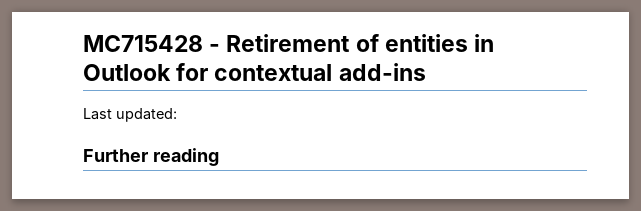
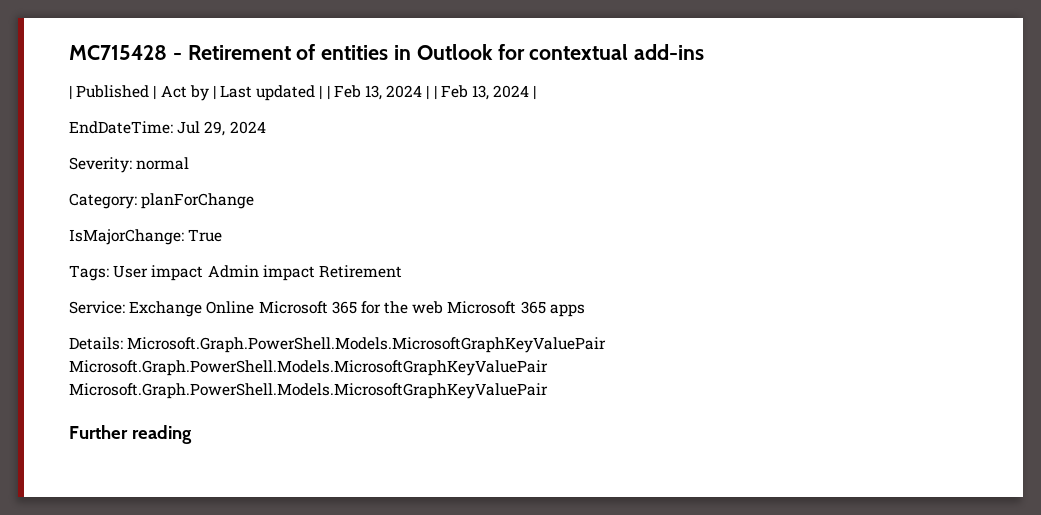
[83,108,177,122] Last updated: -> [69,85,537,101] [69,121,266,136] [69,157,190,173] [69,193,255,209] [69,229,223,245] [69,265,402,281] [69,301,585,317] [69,337,607,353] [69,360,548,376] [69,383,548,399] | Published | Act by | Last updated | | Feb 13, 2024 | | Feb 13, 2024 | // EndDateTime: Jul 29, 2024 // Severity: normal // Category: planForChange // IsMajorChange: True // Tags: User impact Admin impact Retirement // Service: Exchange Online Microsoft 365 for the web Microsoft 365 apps // Details: Microsoft.Graph.PowerShell.Models.MicrosoftGraphKeyValuePair Microsoft.Graph.PowerShell.Models.MicrosoftGraphKeyValuePair Microsoft.Graph.PowerShell.Models.MicrosoftGraphKeyValuePair

